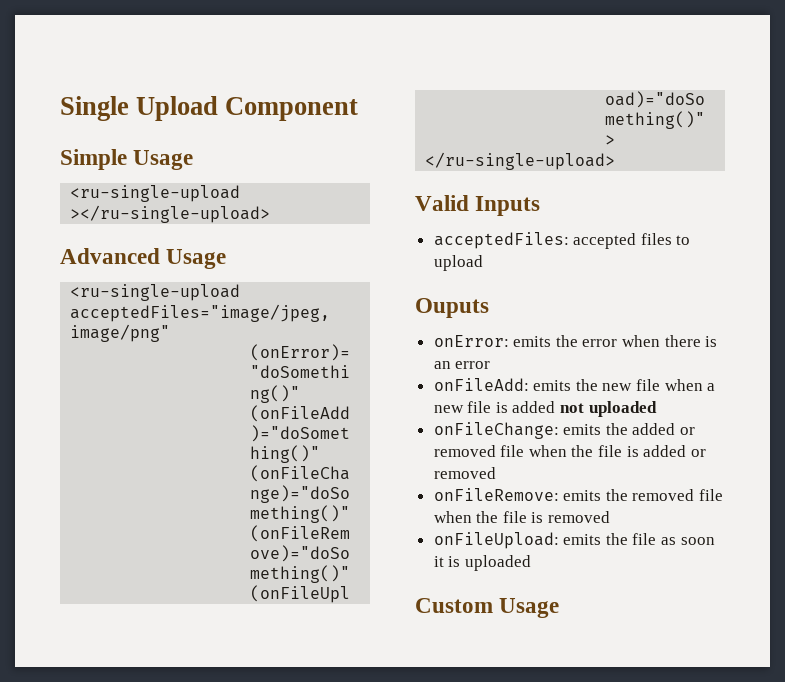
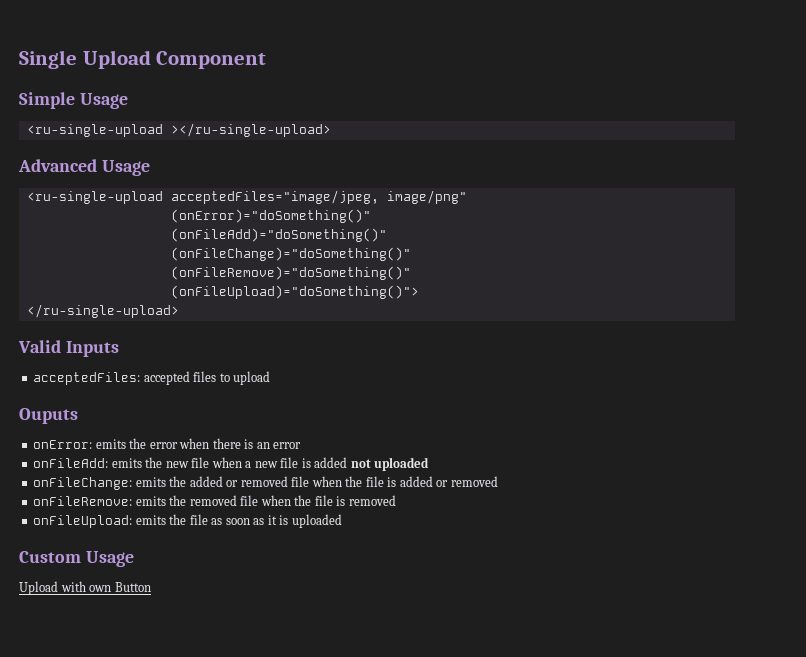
(715, 541) none -> [253,518,265,525] as
(560, 608) none -> [19,581,151,595] // Upload with own Button

